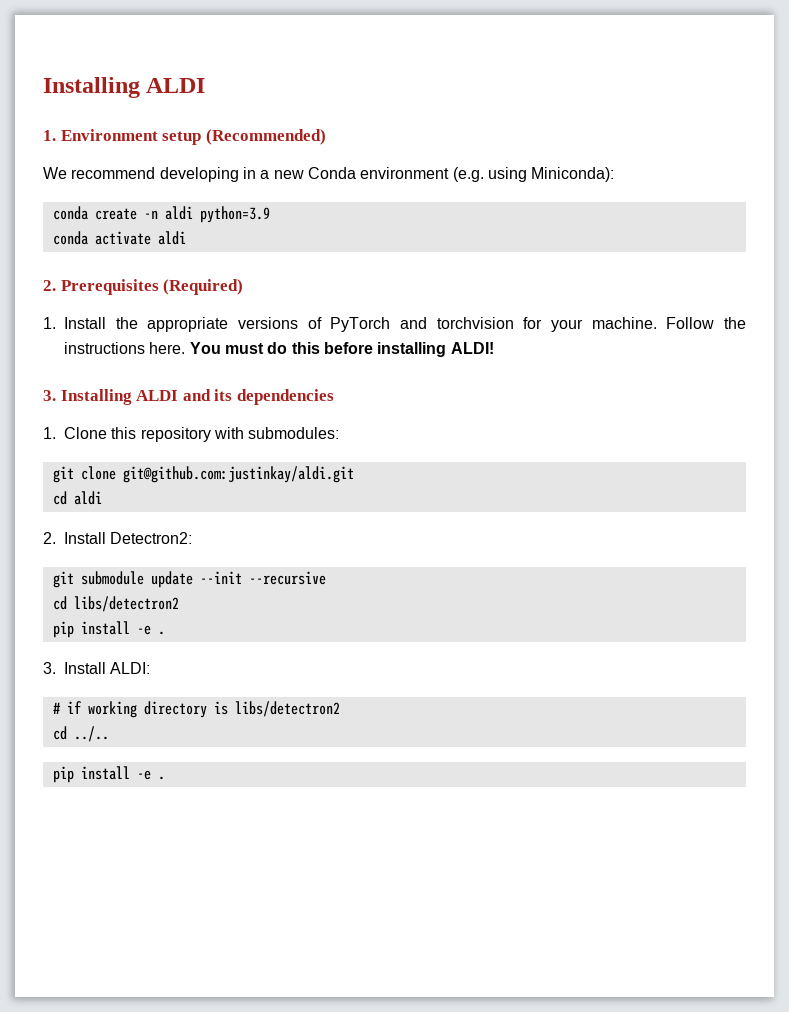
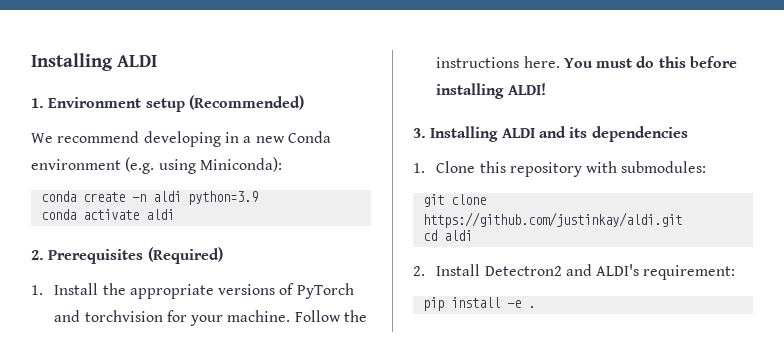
[122,466,354,483] git@github.com:justinkay/aldi.git -> [422,212,682,228] https://github.com/justinkay/aldi.git
[110,532,193,544] [52,571,326,588] [52,596,179,612] [52,621,165,638] [43,662,151,674] [52,701,340,718] [52,726,109,742] Detectron2: // git submodule update --init --recursive // cd libs/detectron2 // pip install -e . // 3. Install ALDI: // # if working directory is libs/detectron2 // cd ../.. -> [484,264,736,280] Detectron2 and ALDI's requirement:

